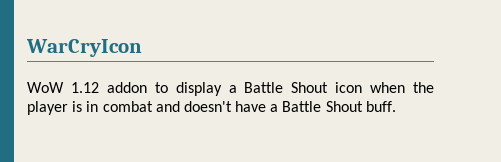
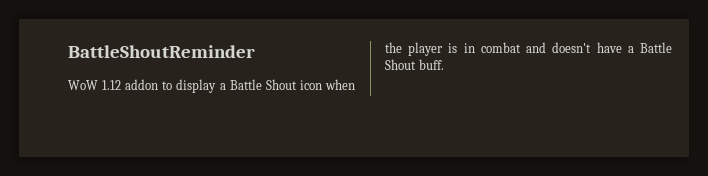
[26,39,142,57] WarCryIcon -> [68,45,255,58] BattleShoutReminder

